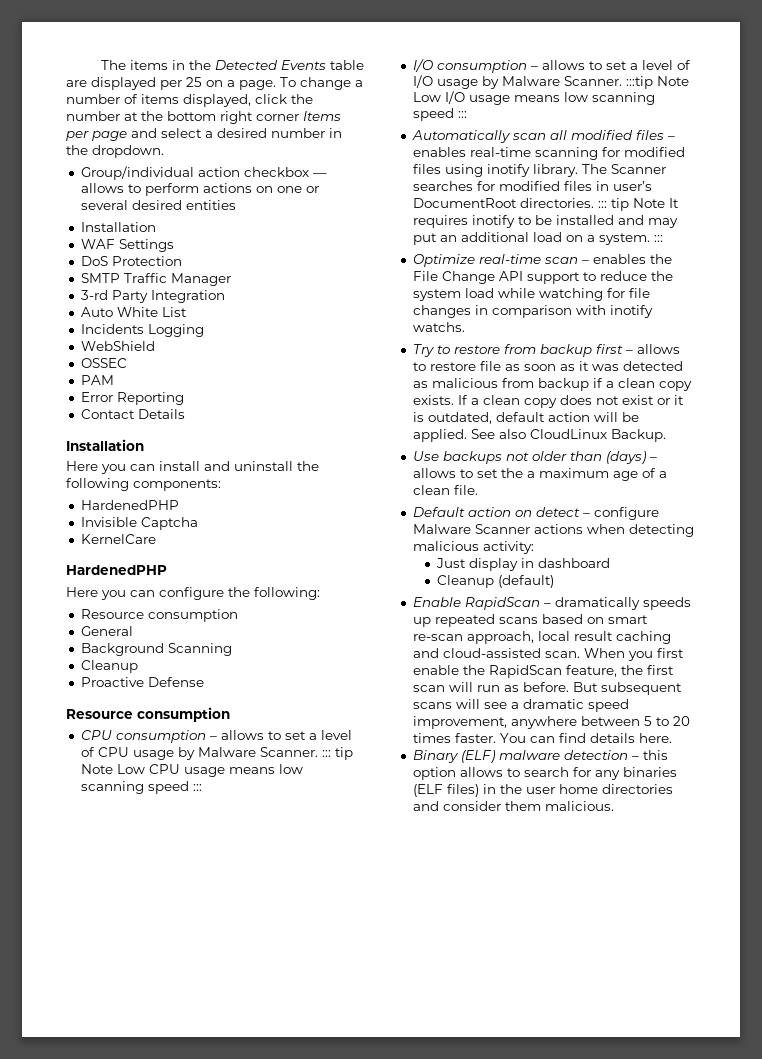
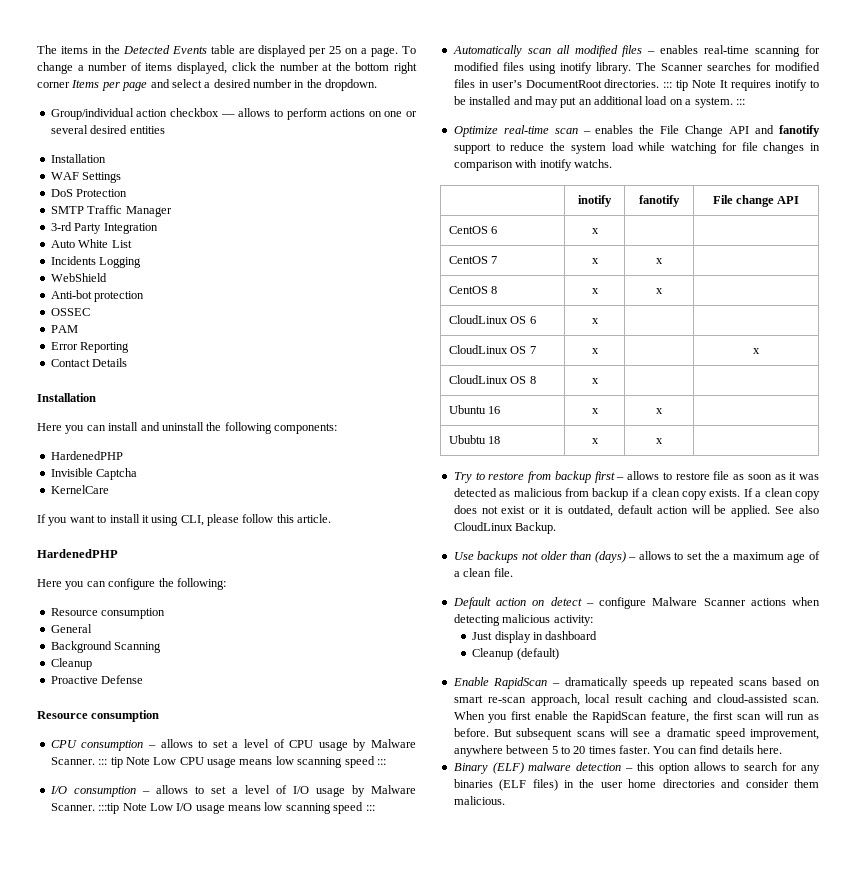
(155, 346) none -> [50,290,145,302] // Anti-bot protection
(156, 539) none -> [37,514,332,526] // If you want to install it using CLI, please follow this article.
(523, 276) none -> [755,125,820,137] and fanotify
(465, 327) none -> [578,195,612,207] [639,195,680,207] [712,195,800,207] [448,226,498,234] [591,228,599,234] [448,256,498,264] [591,258,599,264] [656,258,663,264] [448,286,498,294] [591,288,599,294] [656,288,663,294] [448,315,536,324] [591,318,599,324] [448,345,536,354] [591,348,599,354] [753,348,760,354] [448,375,536,384] [591,378,599,384] [448,405,501,414] [591,408,599,414] [656,408,663,414] [448,435,501,444] [591,438,599,444] [656,438,663,444] // | inotify | fanotify | File change API // CentOS 6 | x | | // CentOS 7 | x | x | // CentOS 8 | x | x | // CloudLinux OS 6 | x | | // CloudLinux OS 7 | x | | x // CloudLinux OS 8 | x | | // Ubuntu 16 | x | x | // Ububtu 18 | x | x |

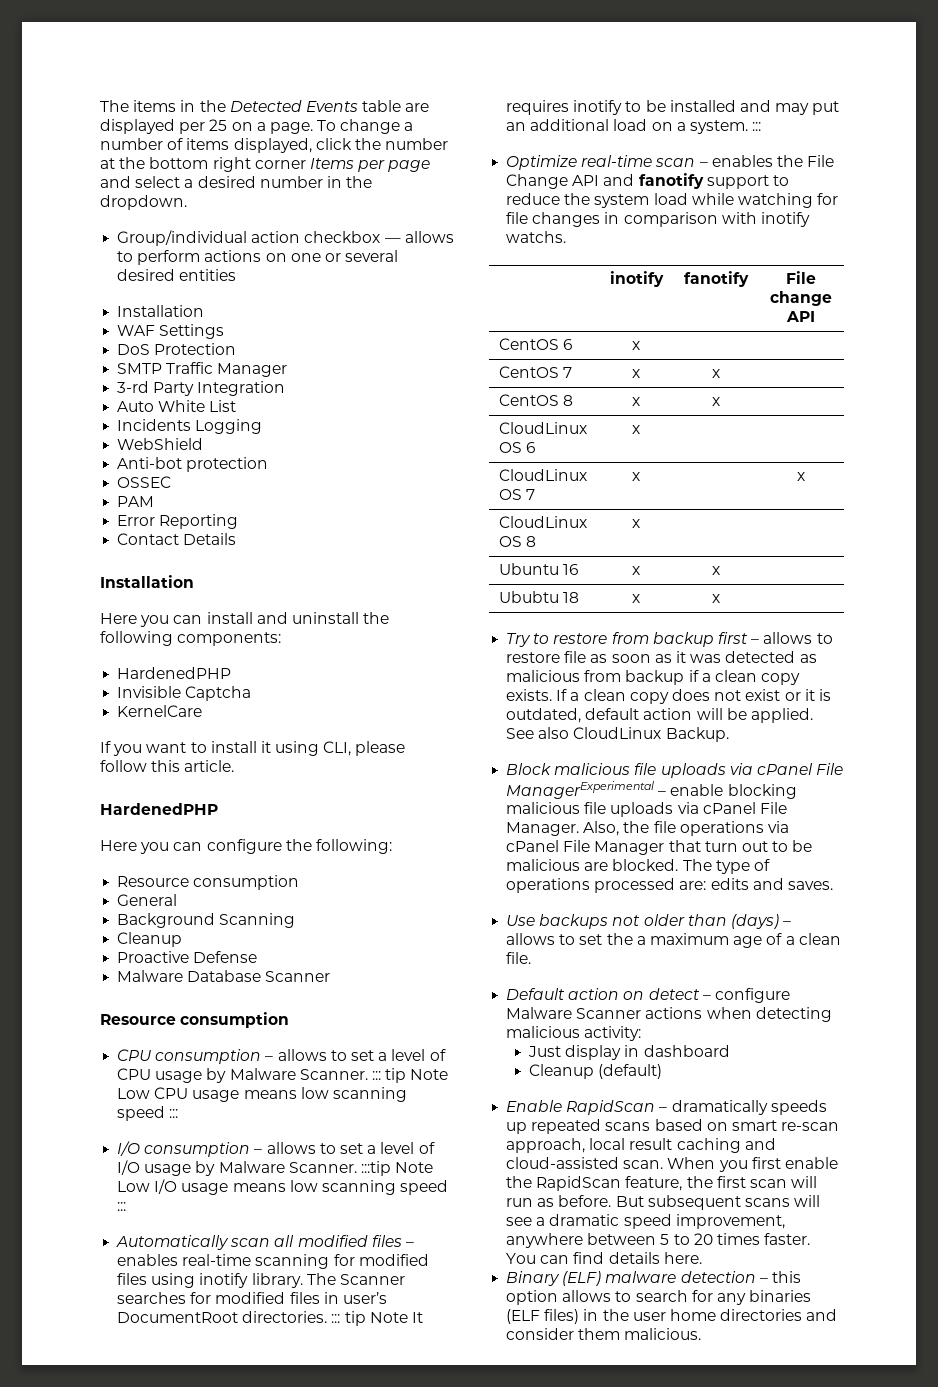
(144, 679) none -> [117,970,331,982] // Malware Database Scanner
(557, 528) none -> [506,763,844,778] [506,781,797,799] [506,802,787,817] [506,821,789,836] [506,840,813,855] [506,859,770,874] [506,878,833,893] // Block malicious file uploads via cPanel File ManagerExperimental – enable blocking malicious file uploads via cPanel File Manager. Also, the file operations via cPanel File Manager that turn out to be malicious are blocked. The type of operations processed are: edits and saves.

